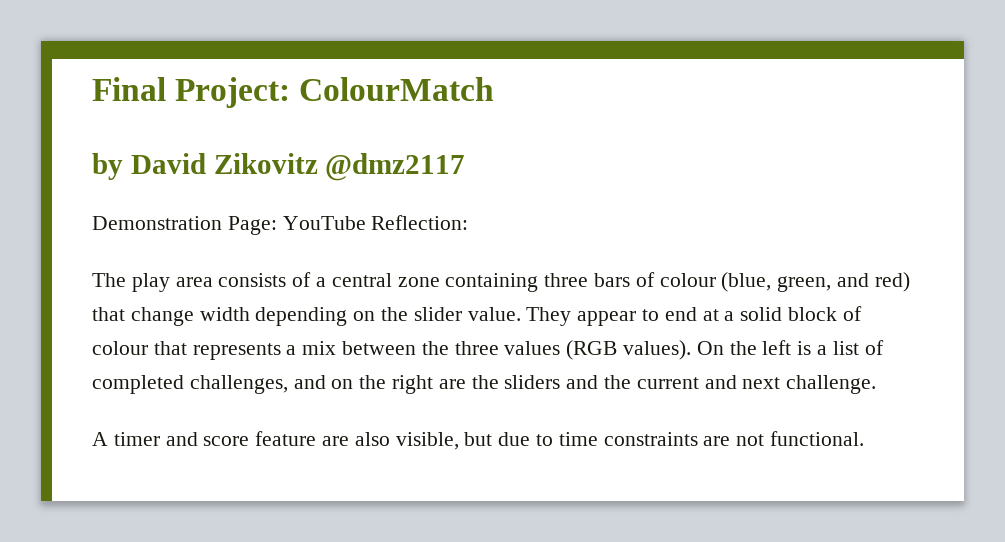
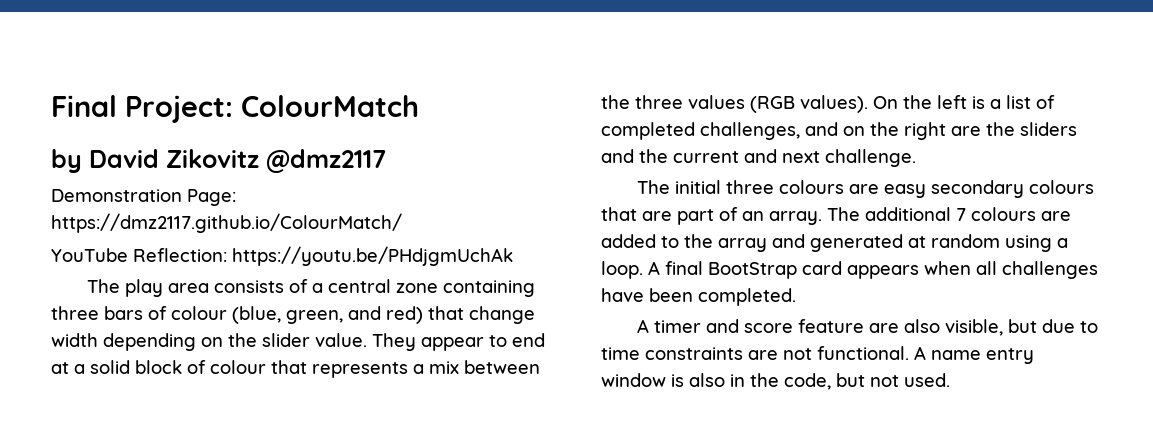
(277, 225) none -> [51,213,402,233] https://dmz2117.github.io/ColourMatch/ //
(469, 222) none -> [232,246,513,266] https://youtu.be/PHdjgmUchAk
(877, 384) none -> [636,180,1094,198] [601,207,1071,225] [601,234,1068,252] [601,261,1098,279] [601,288,796,306] // The initial three colours are easy secondary colours that are part of an array. The additional 7 colours are added to the array and generated at random using a loop. A final BootStrap card appears when all challenges have been completed.
(865, 438) none -> [914,346,1034,364] [601,373,950,390] A name entry window is also in the code, but not used.

